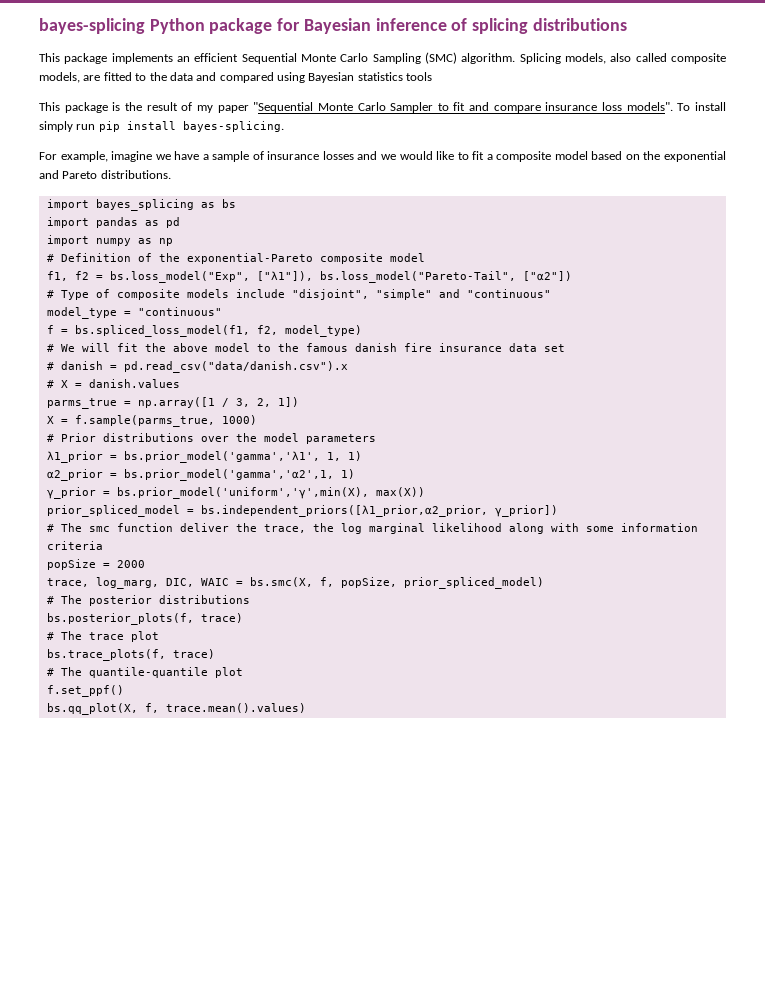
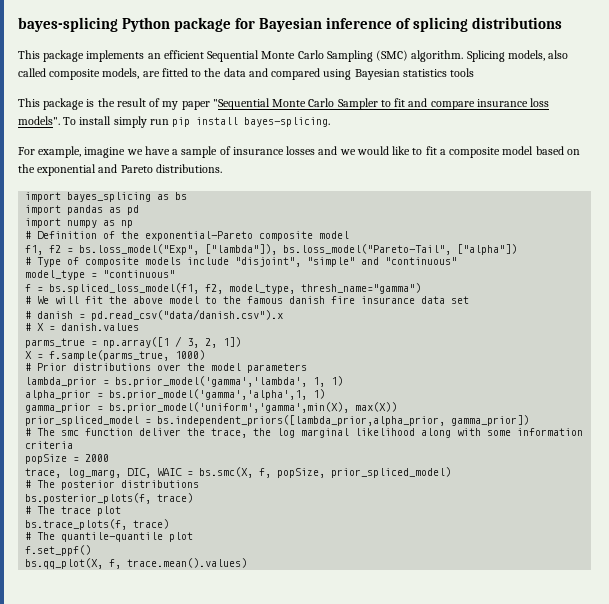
[256,271,572,283] ["λ1"]), bs.loss_model("Pareto-Tail", ["α2"]) -> [205,244,518,255] ["lambda"]), bs.loss_model("Pareto-Tail", ["alpha"])
[284,325,362,337] model_type) -> [229,283,422,294] model_type, thresh_name="gamma")
[46,451,320,463] λ1_prior = bs.prior_model('gamma','λ1', -> [25,376,308,387] lambda_prior = bs.prior_model('gamma','lambda',
[46,469,355,481] [46,487,369,499] α2_prior = bs.prior_model('gamma','α2',1, 1) // γ_prior = bs.prior_model('uniform','γ',min(X), -> [25,389,326,400] [25,402,350,413] alpha_prior = bs.prior_model('gamma','alpha',1, 1) // gamma_prior = bs.prior_model('uniform','gamma',min(X),
[200,505,558,517] bs.independent_priors([λ1_prior,α2_prior, γ_prior]) -> [157,415,530,426] bs.independent_priors([lambda_prior,alpha_prior, gamma_prior])

